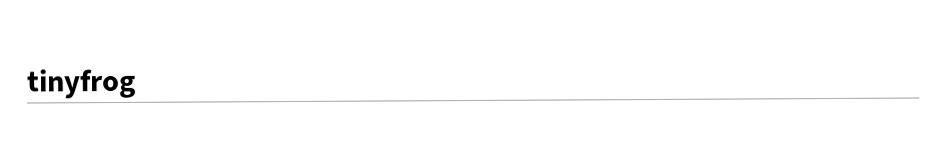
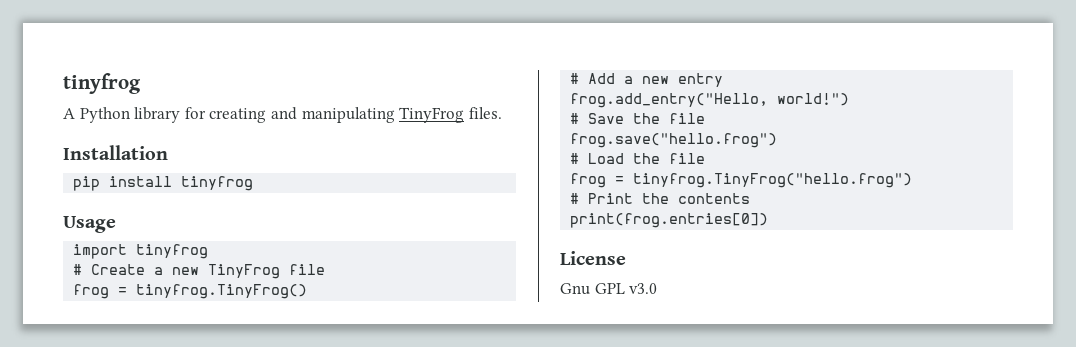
[26,68,136,99] tinyfrog -> [63,73,141,94] [63,107,502,123] [63,145,168,160] [73,176,254,191] [63,216,116,233] [73,244,209,259] [73,264,326,279] [73,284,308,299] [570,73,724,87] [570,93,850,108] [570,113,706,124] [570,133,778,148] [570,153,706,164] [570,173,913,188] [570,193,751,204] [570,213,769,228] [560,251,626,265] [560,283,658,295] tinyfrog // A Python library for creating and manipulating TinyFrog files. // Installation // pip install tinyfrog // Usage // import tinyfrog // # Create a new TinyFrog file // frog = tinyfrog.TinyFrog() // # Add a new entry // frog.add_entry("Hello, world!") // # Save the file // frog.save("hello.frog") // # Load the file // frog = tinyfrog.TinyFrog("hello.frog") // # Print the contents // print(frog.entries[0]) // License // Gnu GPL v3.0

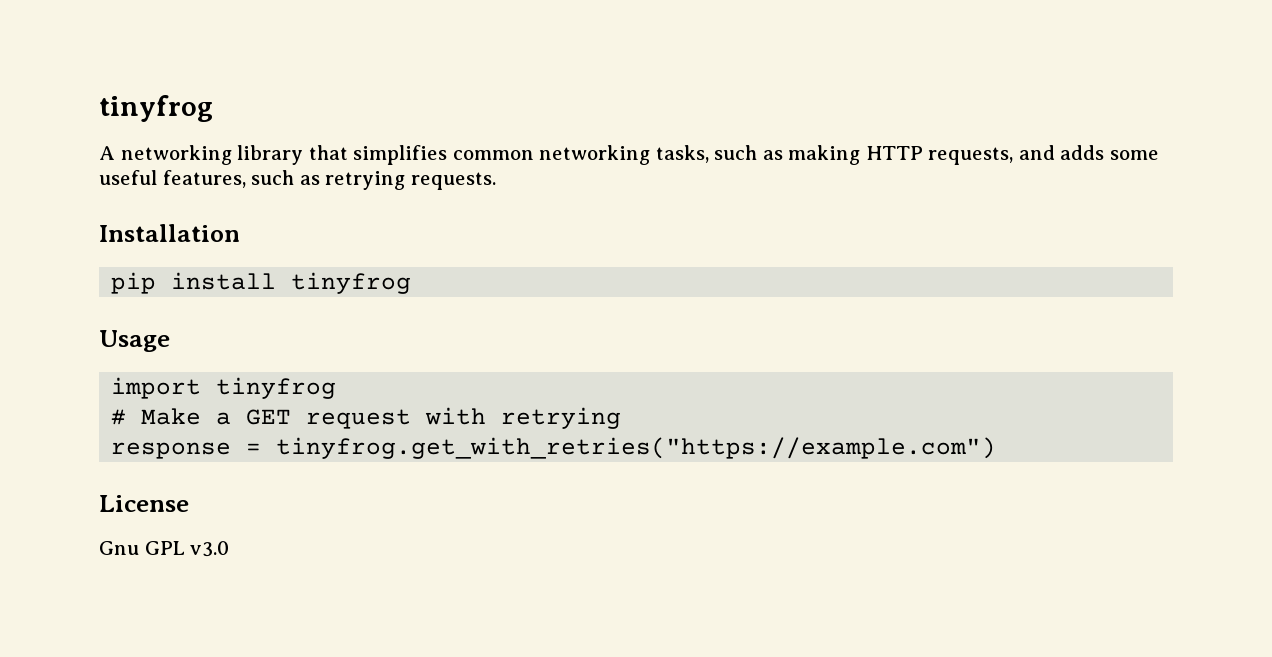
[79,107,502,123] Python library for creating and manipulating TinyFrog files. -> [120,145,1160,165] [99,170,496,190] networking library that simplifies common networking tasks, such as making HTTP requests, and adds some useful features, such as retrying requests.
[91,264,326,279] [73,284,308,299] [570,73,724,87] [570,93,850,108] [570,113,706,124] [570,133,778,148] [570,153,706,164] [570,173,913,188] [570,193,751,204] [570,213,769,228] Create a new TinyFrog file // frog = tinyfrog.TinyFrog() // # Add a new entry // frog.add_entry("Hello, world!") // # Save the file // frog.save("hello.frog") // # Load the file // frog = tinyfrog.TinyFrog("hello.frog") // # Print the contents // print(frog.entries[0]) -> [141,407,622,429] [111,437,997,459] Make a GET request with retrying // response = tinyfrog.get_with_retries("https://example.com")

